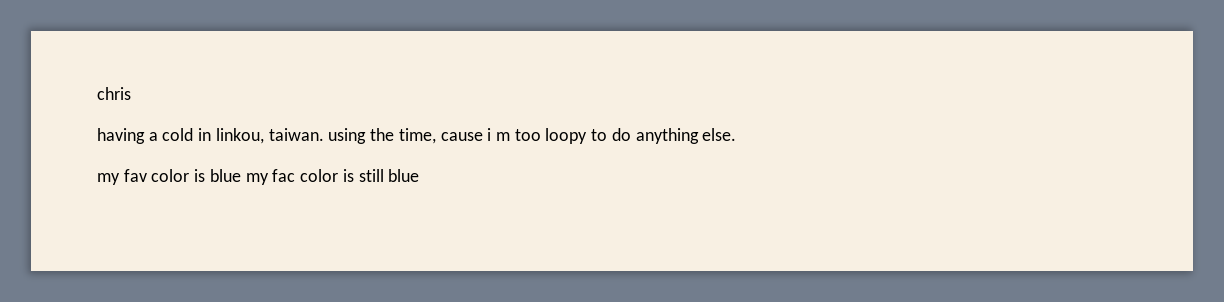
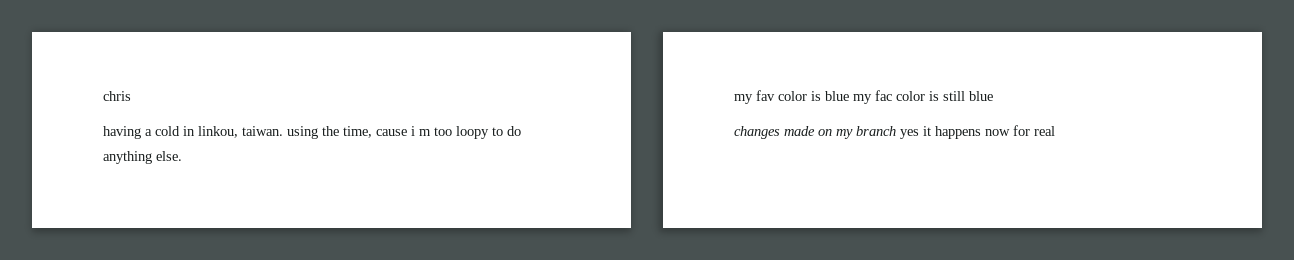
(420, 175) none -> [734,125,1055,139] // changes made on my branch yes it happens now for real

